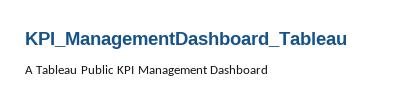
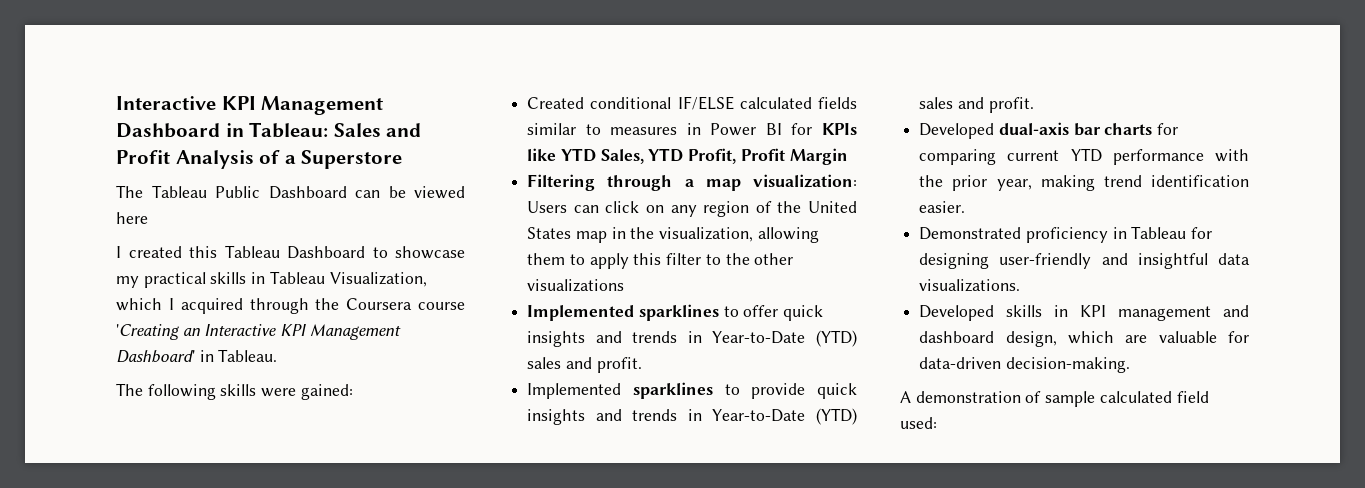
[25,32,347,49] [25,65,268,76] KPI_ManagementDashboard_Tableau // A Tableau Public KPI Management Dashboard -> [116,96,384,115] [116,122,422,138] [116,150,403,169] [116,185,465,199] [116,212,148,224] [116,245,465,259] [116,271,427,288] [116,298,465,314] [116,324,401,340] [116,349,278,363] [116,383,353,400] [527,96,857,110] [527,123,857,136] [527,148,848,165] [527,174,857,191] [527,201,857,217] [527,227,819,243] [527,253,794,269] [527,279,625,292] [527,304,824,321] [527,330,857,347] [527,357,642,373] [527,382,857,399] [527,408,857,425] [919,97,1034,113] [919,122,1179,139] [919,148,1249,165] [919,175,1249,191] [919,201,966,213] [919,226,1213,243] [919,253,1250,269] [919,279,1021,292] [919,305,1249,321] [919,331,1249,347] [919,357,1130,373] [900,391,1209,407] [900,417,937,429] Interactive KPI Management Dashboard in Tableau: Sales and Profit Analysis of a Superstore // The Tableau Public Dashboard can be viewed here // I created this Tableau Dashboard to showcase my practical skills in Tableau Visualization, which I acquired through the Coursera course 'Creating an Interactive KPI Management Dashboard' in Tableau. // The following skills were gained: // Created conditional IF/ELSE calculated fields similar to measures in Power BI for KPIs like YTD Sales, YTD Profit, Profit Margin // Filtering through a map visualization: Users can click on any region of the United States map in the visualization, allowing them to apply this filter to the other visualizations // Implemented sparklines to offer quick insights and trends in Year-to-Date (YTD) sales and profit. // Implemented sparklines to provide quick insights and trends in Year-to-Date (YTD) sales and profit. // Developed dual-axis bar charts for comparing current YTD performance with the prior year, making trend identification easier. // Demonstrated proficiency in Tableau for designing user-friendly and insightful data visualizations. // Developed skills in KPI management and dashboard design, which are valuable for data-driven decision-making. // A demonstration of sample calculated field used:

